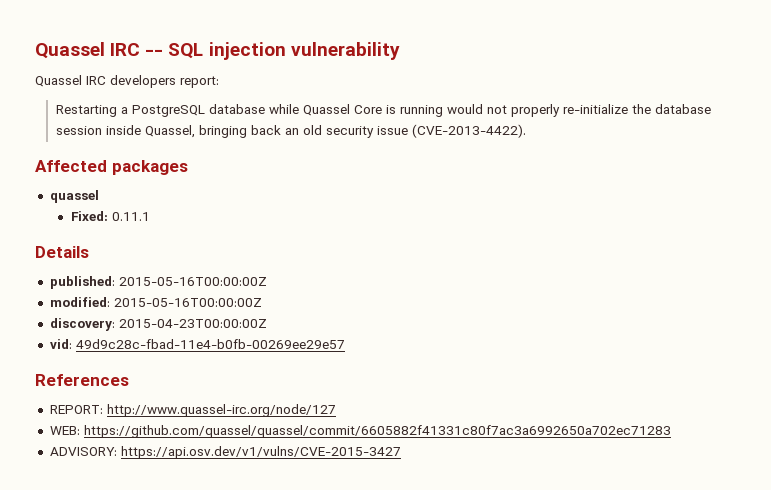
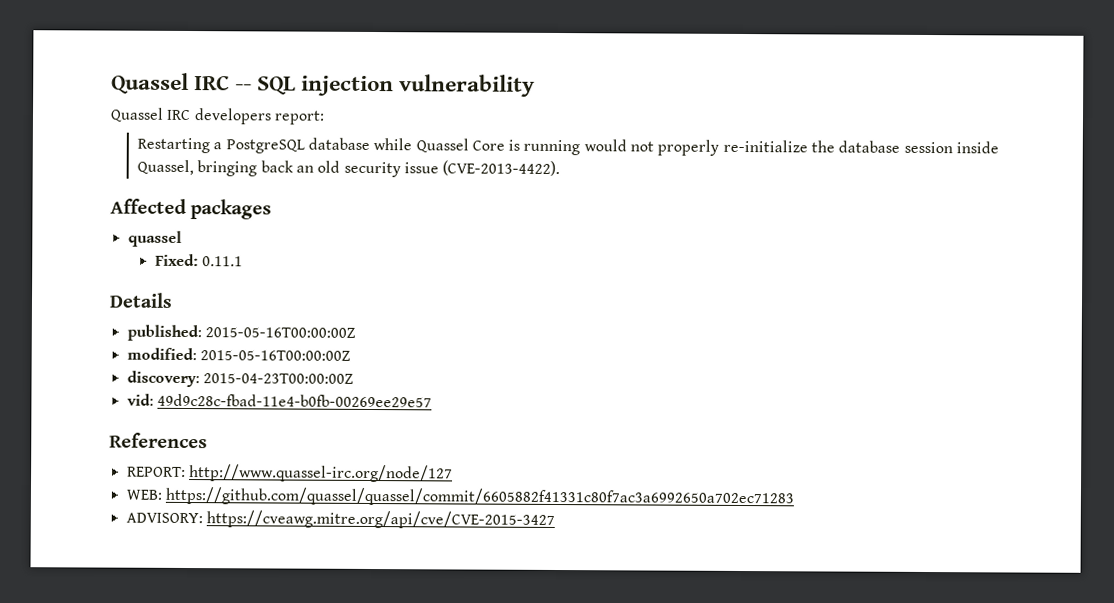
[120,446,401,459] https://api.osv.dev/v1/vulns/CVE-2015-3427 -> [205,510,555,529] https://cveawg.mitre.org/api/cve/CVE-2015-3427

